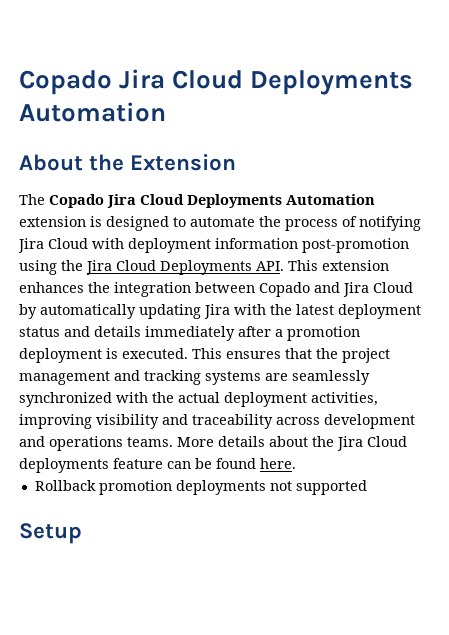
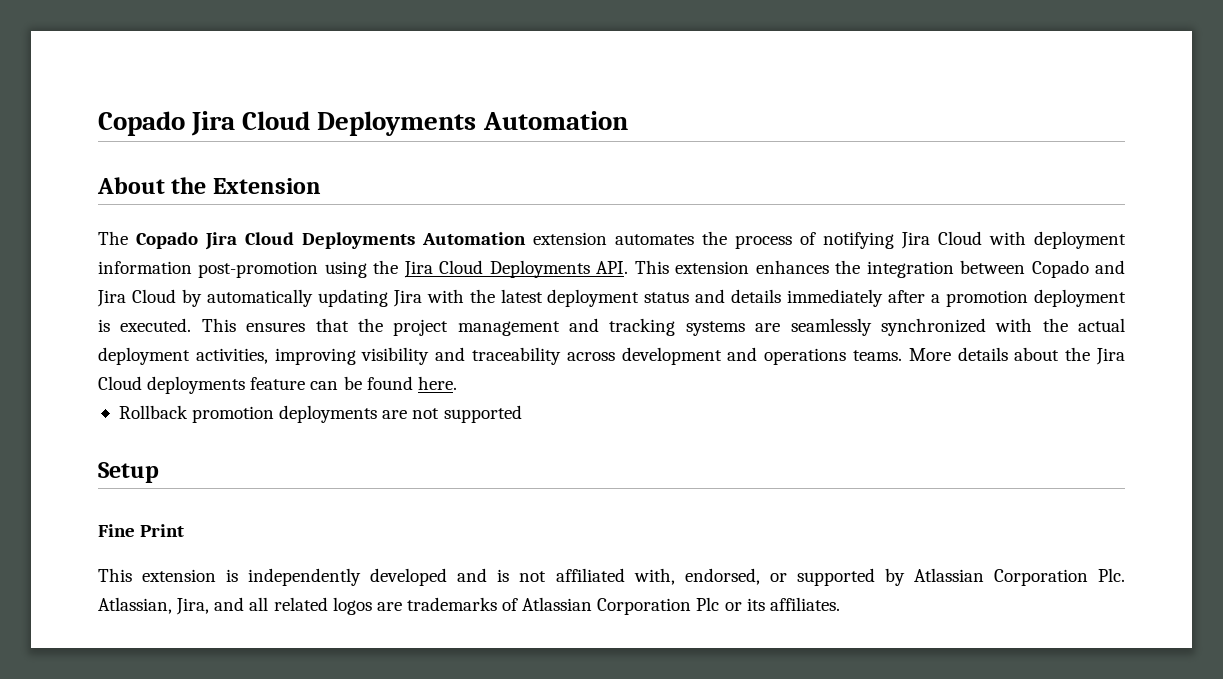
[90,216,255,231] is designed to automate -> [615,234,694,245] automates
(266, 487) none -> [382,410,408,419] are
(82, 533) none -> [98,524,185,537] [98,568,1125,586] [98,597,840,615] // Fine Print // This extension is independently developed and is not affiliated with, endorsed, or supported by Atlassian Corporation Plc. Atlassian, Jira, and all related logos are trademarks of Atlassian Corporation Plc or its affiliates.

